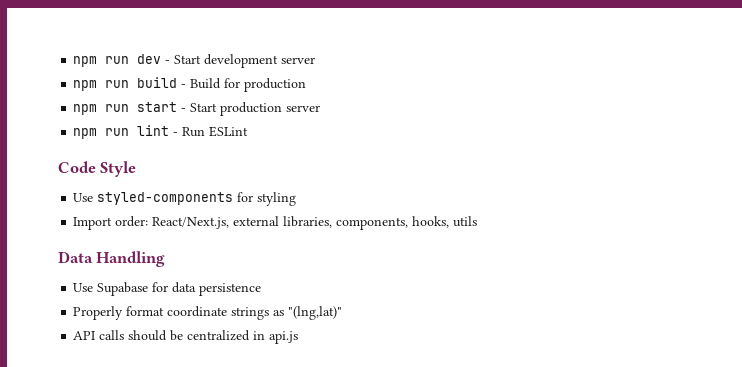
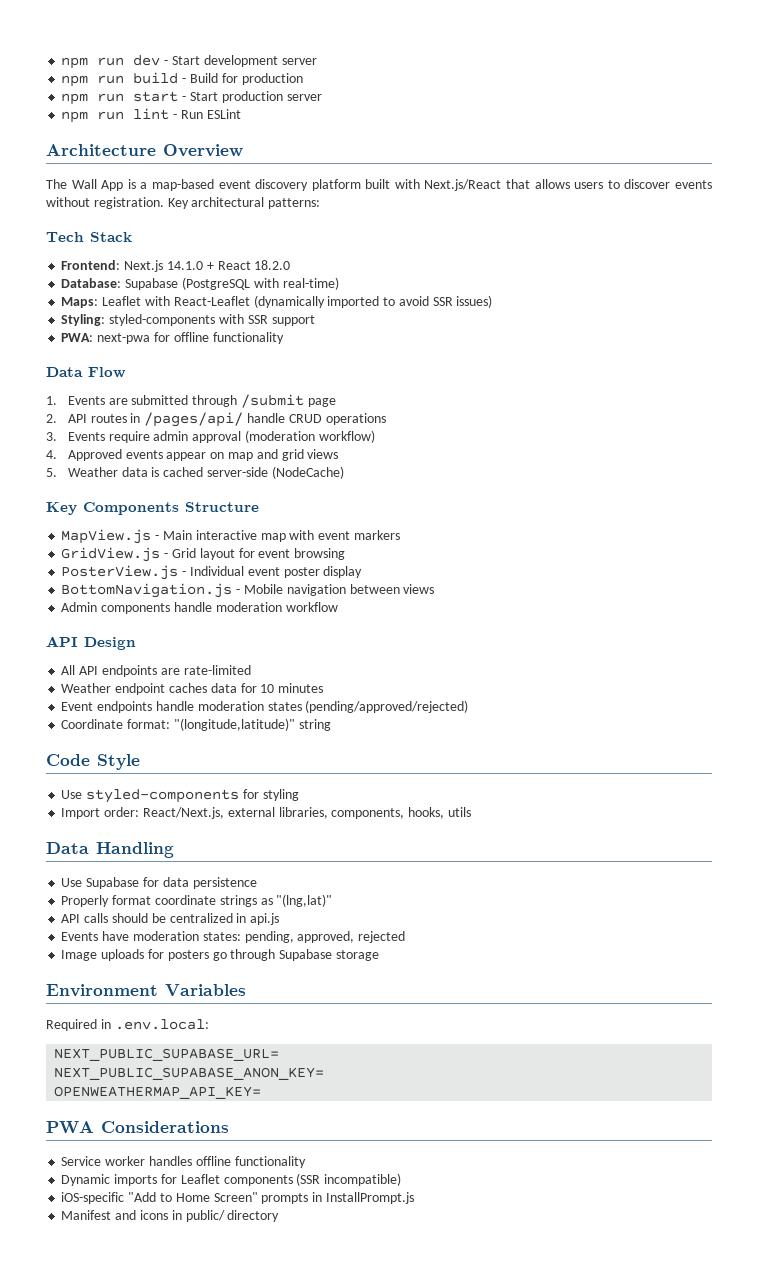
(249, 131) none -> [46,144,243,157] [46,179,712,191] [46,197,321,209] [46,232,132,242] [61,260,291,272] [61,277,339,290] [61,295,493,308] [61,314,315,326] [61,332,284,344] [46,367,126,378] [46,394,336,408] [46,412,386,427] [46,430,375,443] [46,449,339,461] [46,466,344,479] [46,502,259,515] [61,529,400,544] [61,547,346,562] [61,565,363,580] [61,583,435,598] [61,602,338,614] [46,636,136,650] [61,665,251,677] [61,683,324,695] [61,700,469,713] [61,718,331,731] // Architecture Overview // The Wall App is a map-based event discovery platform built with Next.js/React that allows users to discover events without registration. Key architectural patterns: // Tech Stack // Frontend: Next.js 14.1.0 + React 18.2.0 // Database: Supabase (PostgreSQL with real-time) // Maps: Leaflet with React-Leaflet (dynamically imported to avoid SSR issues) // Styling: styled-components with SSR support // PWA: next-pwa for offline functionality // Data Flow // 1. Events are submitted through /submit page // 2. API routes in /pages/api/ handle CRUD operations // 3. Events require admin approval (moderation workflow) // 4. Approved events appear on map and grid views // 5. Weather data is cached server-side (NodeCache) // Key Components Structure // MapView.js - Main interactive map with event markers // GridView.js - Grid layout for event browsing // PosterView.js - Individual event poster display // BottomNavigation.js - Mobile navigation between views // Admin components handle moderation workflow // API Design // All API endpoints are rate-limited // Weather endpoint caches data for 10 minutes // Event endpoints handle moderation states (pending/approved/rejected) // Coordinate format: "(longitude,latitude)" string
(299, 337) none -> [61,931,406,943] [61,949,379,961] [46,984,246,997] [46,1019,209,1031] [54,1048,280,1061] [54,1067,325,1080] [54,1086,262,1099] [46,1121,229,1134] [61,1156,306,1168] [61,1173,402,1186] [61,1192,414,1204] [61,1210,280,1222] // Events have moderation states: pending, approved, rejected // Image uploads for posters go through Supabase storage // Environment Variables // Required in .env.local: // NEXT_PUBLIC_SUPABASE_URL= // NEXT_PUBLIC_SUPABASE_ANON_KEY= // OPENWEATHERMAP_API_KEY= // PWA Considerations // Service worker handles offline functionality // Dynamic imports for Leaflet components (SSR incompatible) // iOS-specific "Add to Home Screen" prompts in InstallPrompt.js // Manifest and icons in public/ directory

